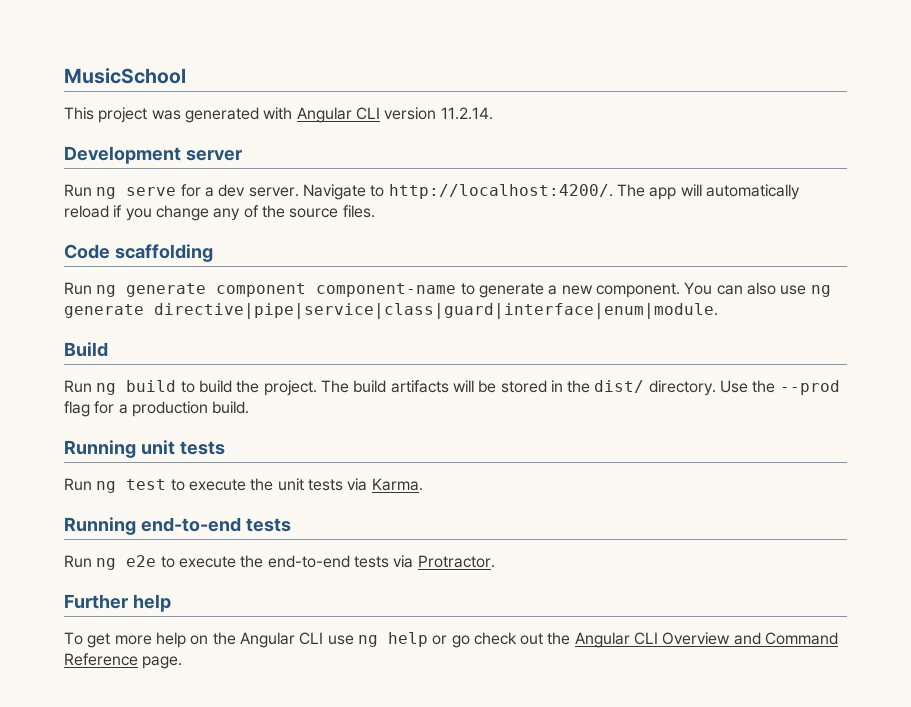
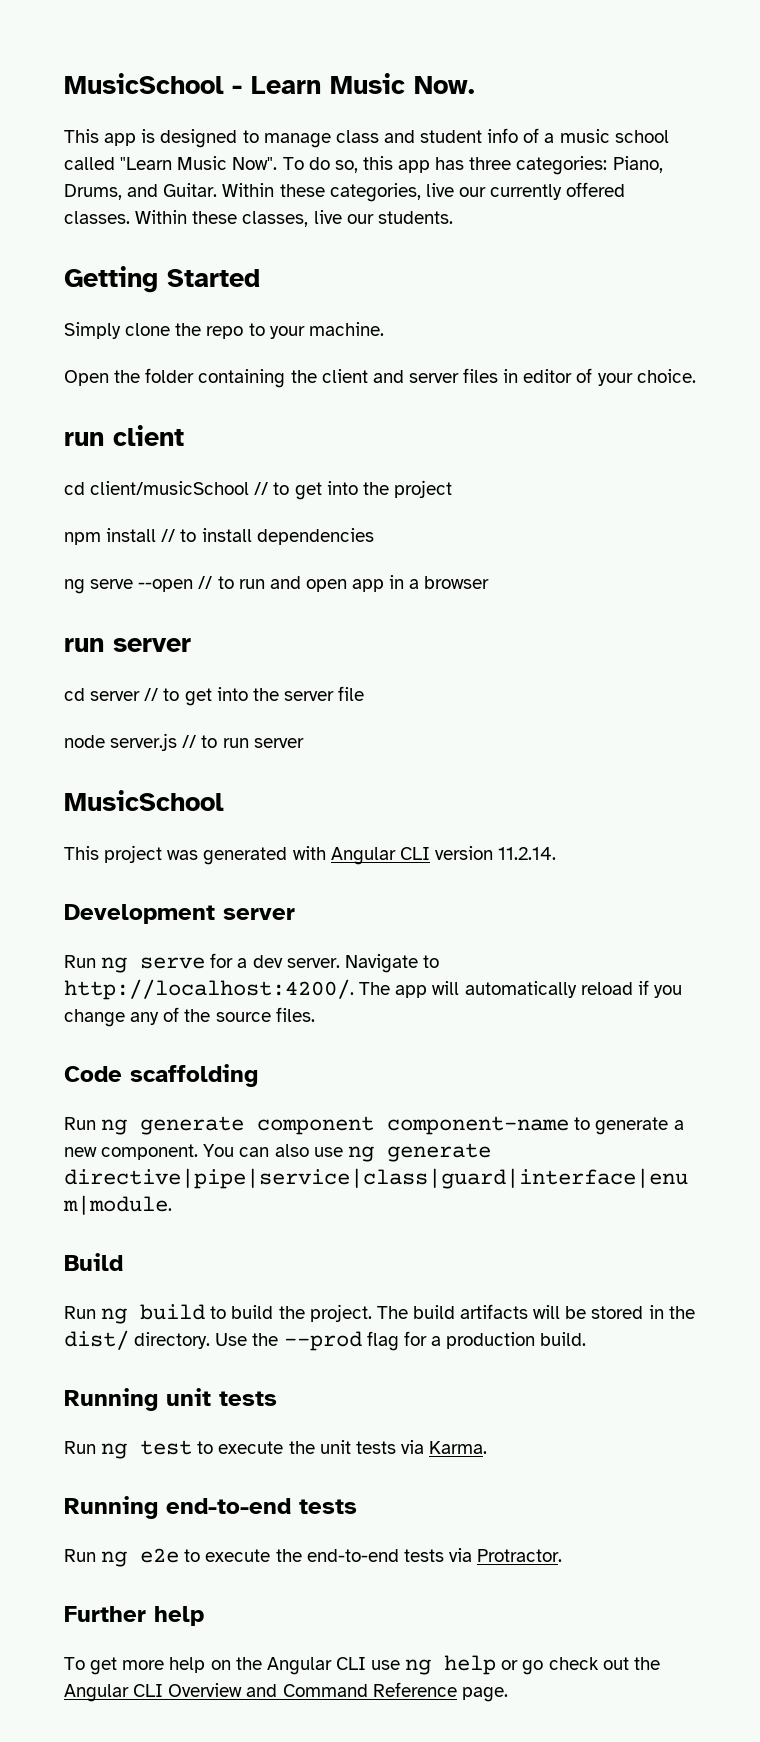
[64,68,186,84] MusicSchool -> [64,73,475,94] [64,128,669,148] [64,156,663,175] [64,182,626,202] [64,210,453,227] [64,266,260,293] [64,322,384,339] [64,368,696,388] [64,425,184,446] [64,480,452,500] [64,528,374,545] [64,575,490,594] [64,638,191,652] [64,686,365,706] [64,733,304,751] [64,790,224,811] MusicSchool - Learn Music Now. // This app is designed to manage class and student info of a music school called "Learn Music Now". To do so, this app has three categories: Piano, Drums, and Guitar. Within these categories, live our currently offered classes. Within these classes, live our students. // Getting Started // Simply clone the repo to your machine. // Open the folder containing the client and server files in editor of your choice. // run client // cd client/musicSchool // to get into the project // npm install // to install dependencies // ng serve --open // to run and open app in a browser // run server // cd server // to get into the server file // node server.js // to run server // MusicSchool

